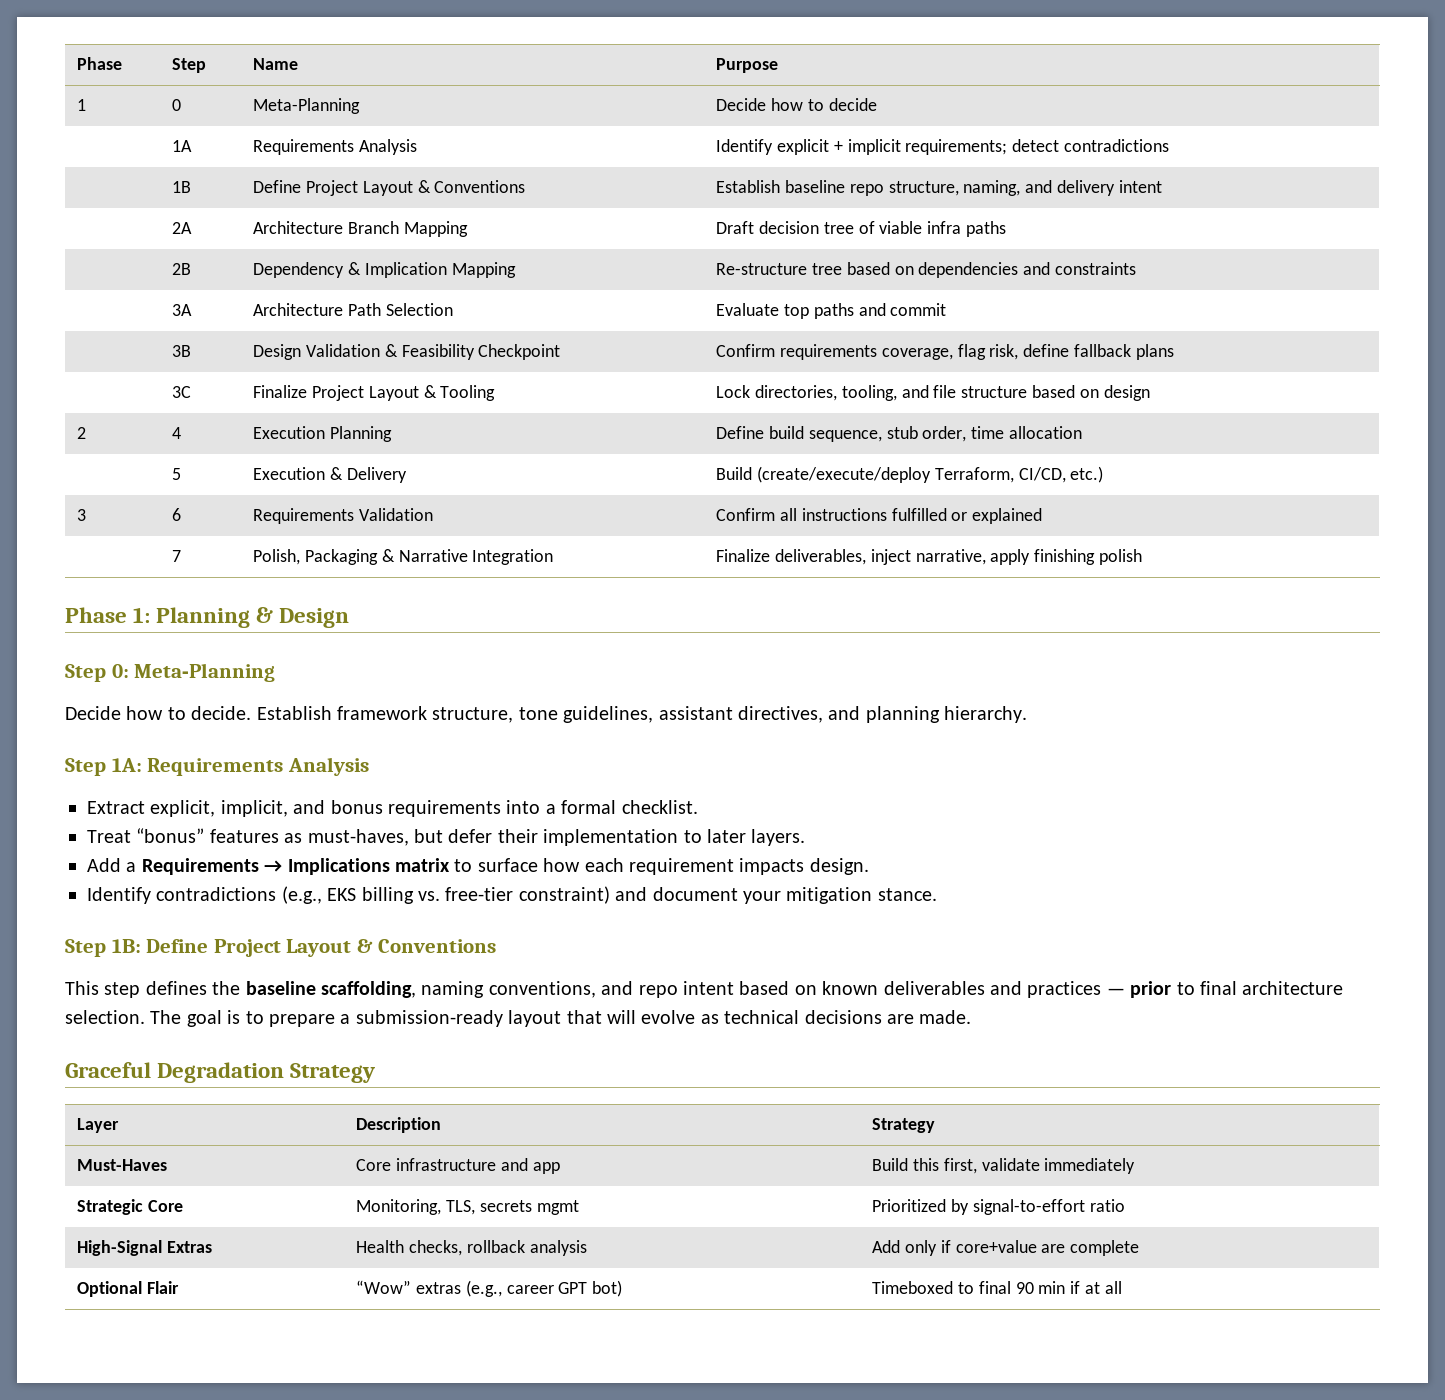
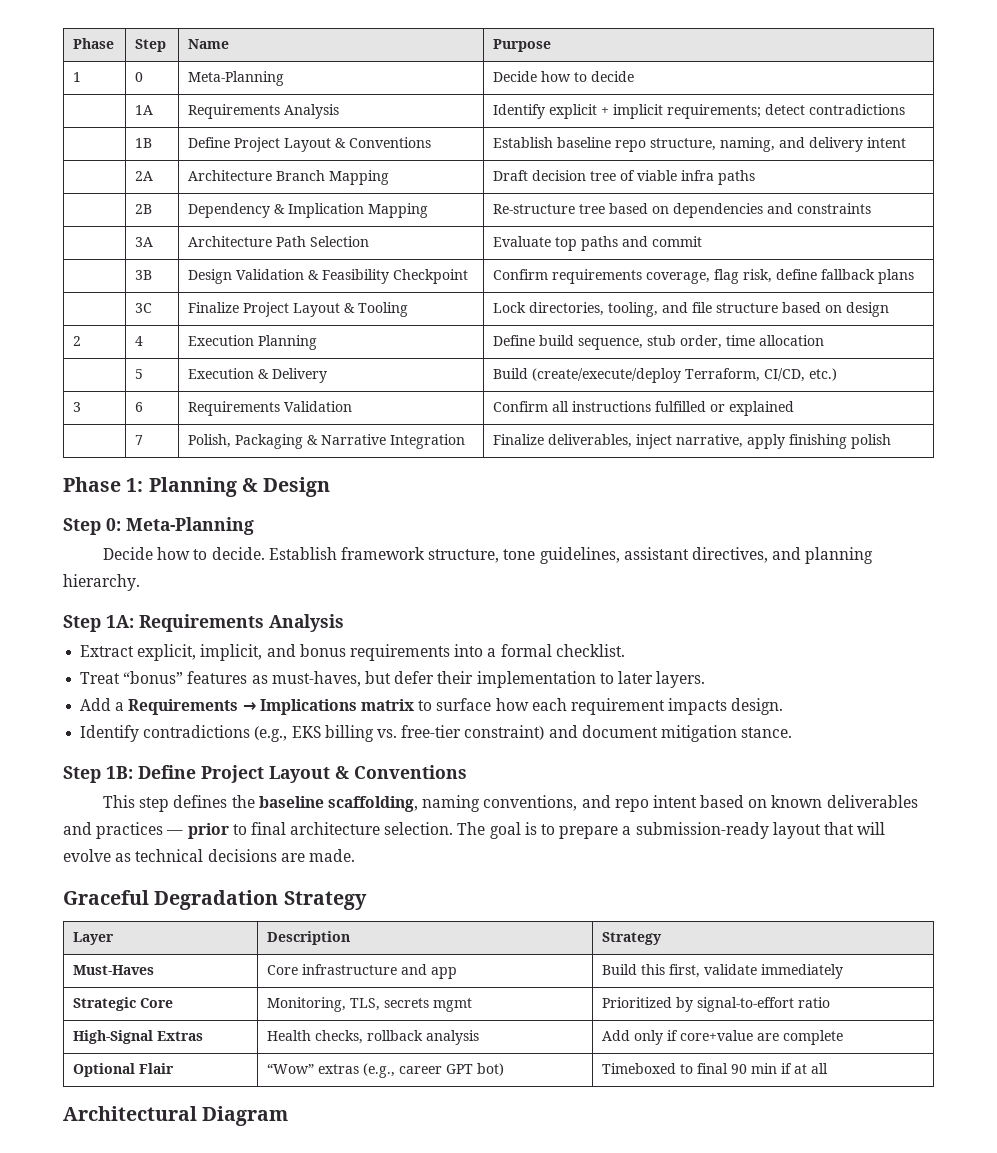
[742,891,781,904] your -> (658, 731) none
(1122, 1287) none -> [63,1106,289,1126] // Architectural Diagram

